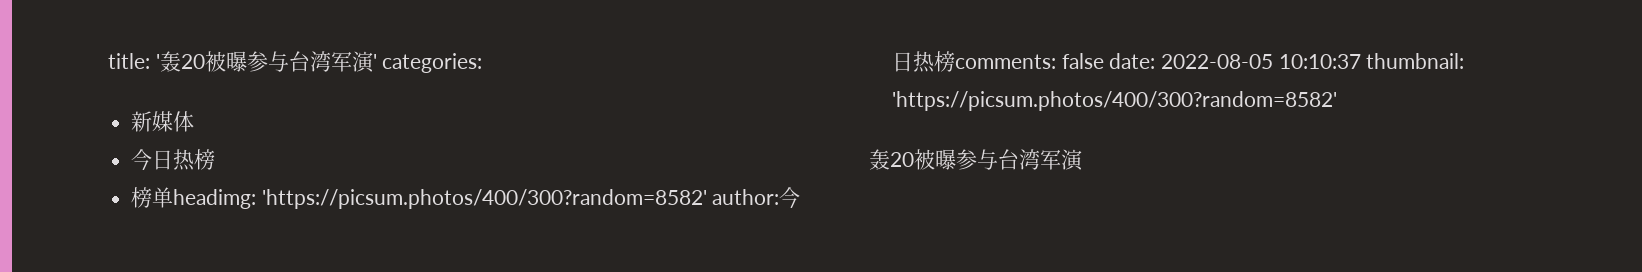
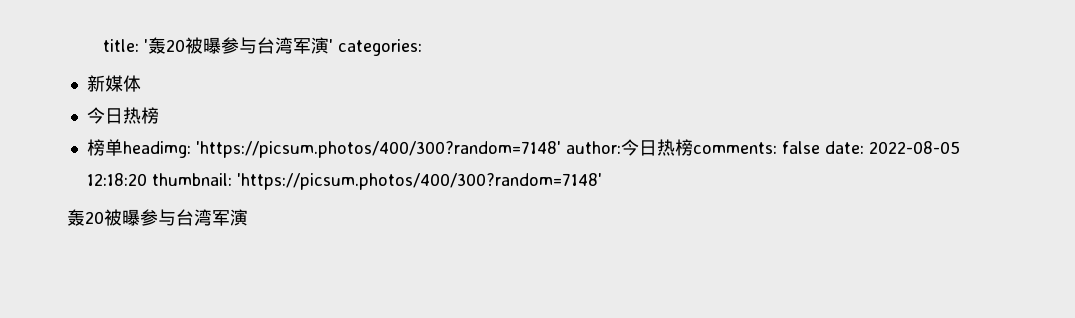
[261,189,707,209] 'https://picsum.photos/400/300?random=8582' -> [195,141,561,158] 'https://picsum.photos/400/300?random=7148'
[1278,53,1465,69] [892,91,1338,111] 10:10:37 thumbnail: 'https://picsum.photos/400/300?random=8582' -> [86,173,602,190] 12:18:20 thumbnail: 'https://picsum.photos/400/300?random=7148'

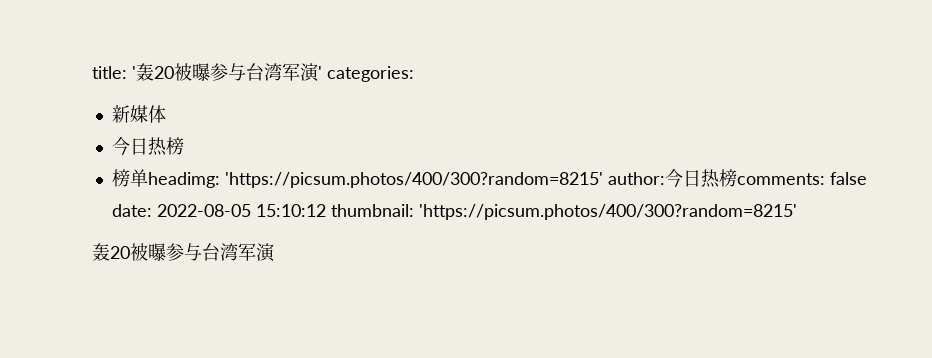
[195,141,561,158] 'https://picsum.photos/400/300?random=7148' -> [224,172,603,188] 'https://picsum.photos/400/300?random=8215'
[86,173,602,190] 12:18:20 thumbnail: 'https://picsum.photos/400/300?random=7148' -> [255,204,797,220] 15:10:12 thumbnail: 'https://picsum.photos/400/300?random=8215'

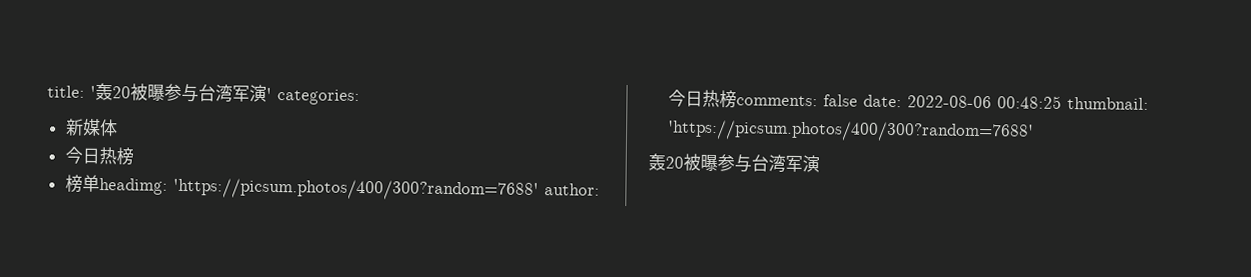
[224,172,603,188] 'https://picsum.photos/400/300?random=8215' -> [172,177,539,202] 'https://picsum.photos/400/300?random=7688'
[156,204,797,220] 2022-08-05 15:10:12 thumbnail: 'https://picsum.photos/400/300?random=8215' -> [906,95,1149,110] [667,119,1034,143] 2022-08-06 00:48:25 thumbnail: 'https://picsum.photos/400/300?random=7688'

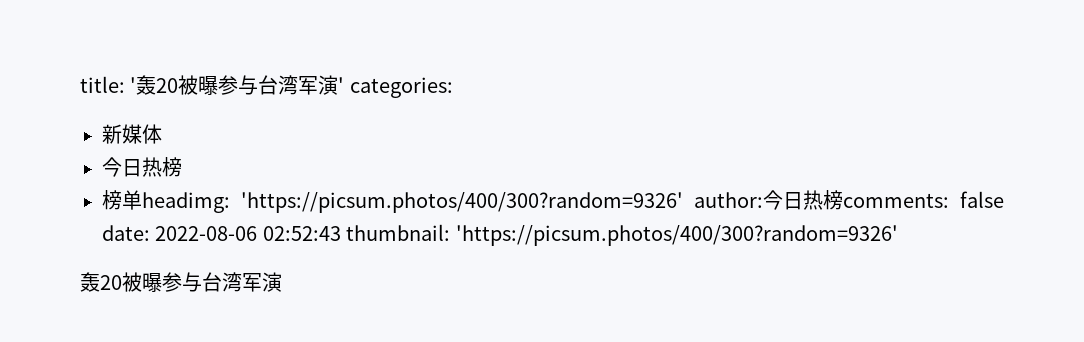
[172,177,539,202] 'https://picsum.photos/400/300?random=7688' -> [241,192,683,213] 'https://picsum.photos/400/300?random=9326'
[996,95,1149,110] [667,119,1034,143] 00:48:25 thumbnail: 'https://picsum.photos/400/300?random=7688' -> [262,224,898,246] 02:52:43 thumbnail: 'https://picsum.photos/400/300?random=9326'

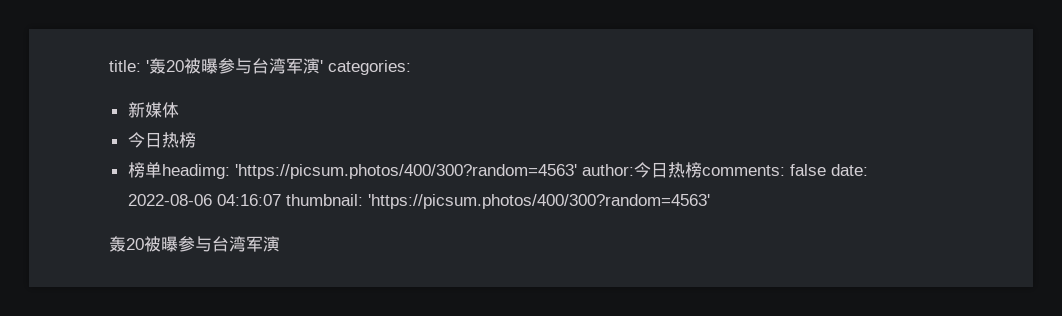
[241,192,683,213] 'https://picsum.photos/400/300?random=9326' -> [234,164,577,179] 'https://picsum.photos/400/300?random=4563'
[262,224,898,246] 02:52:43 thumbnail: 'https://picsum.photos/400/300?random=9326' -> [216,194,710,209] 04:16:07 thumbnail: 'https://picsum.photos/400/300?random=4563'

